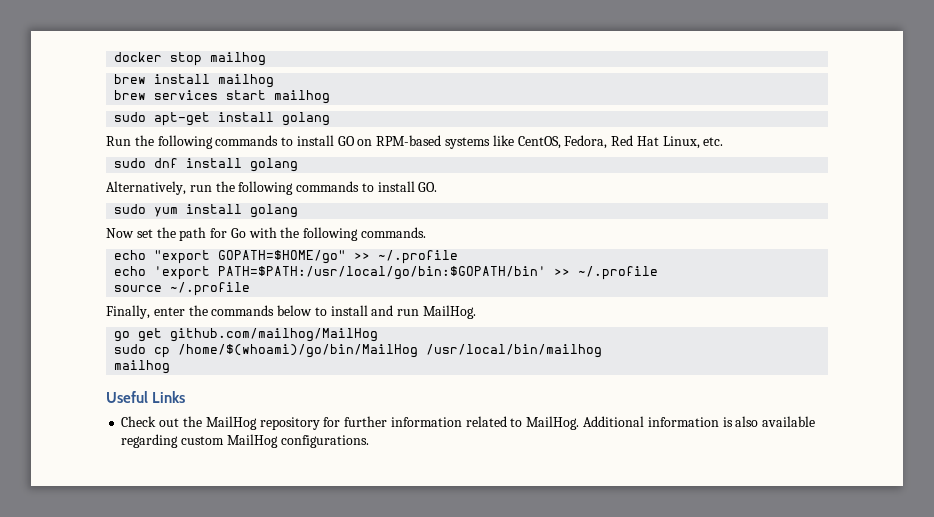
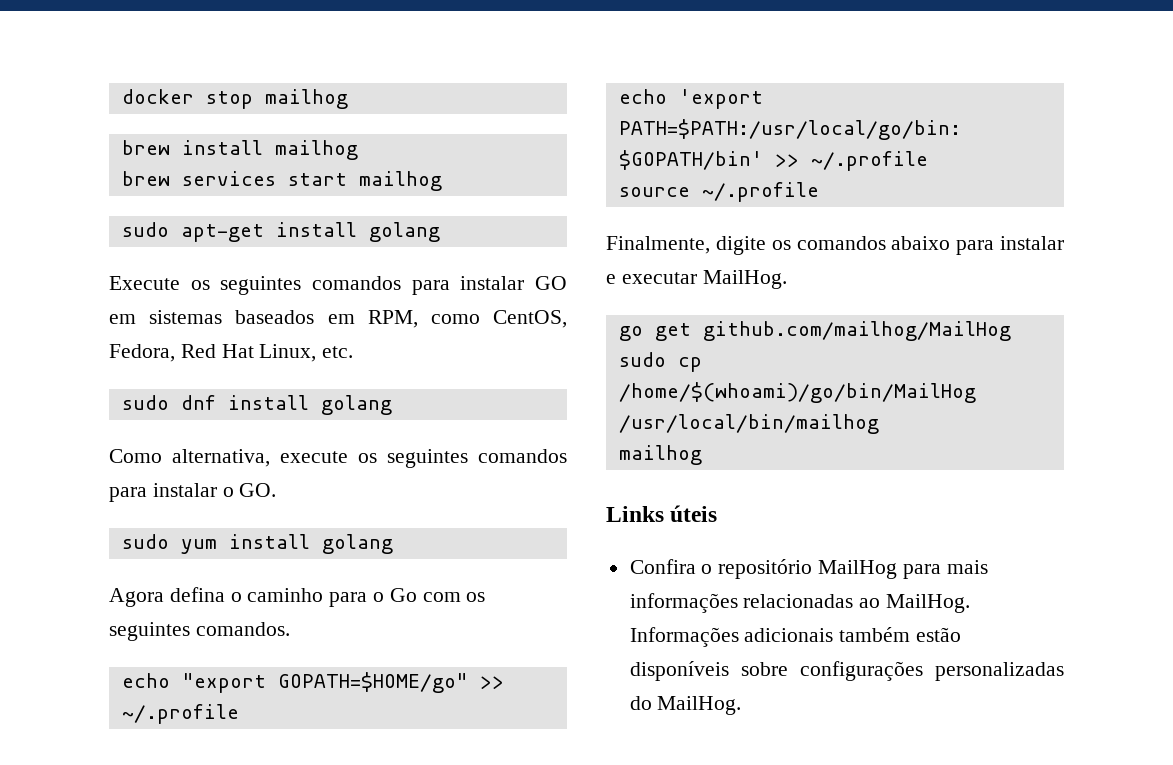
[106,135,514,149] Run the following commands to install GO on RPM-based systems like -> [109,276,567,295] [109,310,480,328] Execute os seguintes comandos para instalar GO em sistemas baseados em RPM, como
[106,181,415,195] Alternatively, run the following commands to install -> [109,449,567,468] [109,483,234,502] Como alternativa, execute os seguintes comandos para instalar o
[106,227,427,241] Now set the path for Go with the following commands. -> [109,587,486,607] [109,622,290,641] Agora defina o caminho para o Go com os seguintes comandos.
[106,305,420,319] Finally, enter the commands below to install and run -> [606,236,1064,255] [606,272,697,284] Finalmente, digite os comandos abaixo para instalar e executar
[106,391,148,403] Useful -> (702, 455) none
[121,416,816,430] [121,434,369,448] // Check out the MailHog repository for further information related to MailHog. Additional information is also available regarding custom MailHog configurations. -> [670,505,718,522] [629,559,988,579] [629,593,971,613] [629,627,962,647] [629,661,1064,681] [629,696,742,715] úteis // Confira o repositório MailHog para mais informações relacionadas ao MailHog. Informações adicionais também estão disponíveis sobre configurações personalizadas do MailHog.

